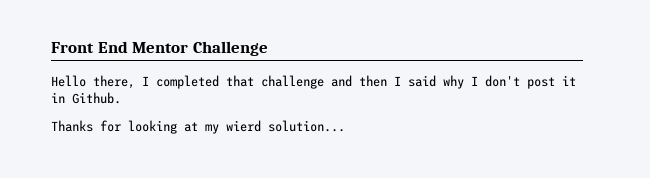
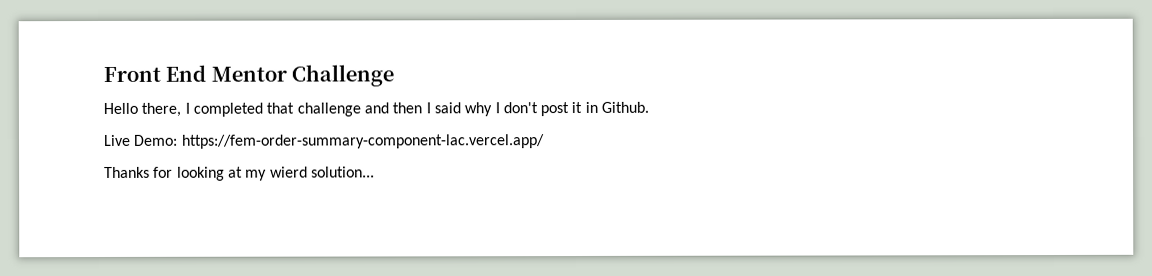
(121, 98) none -> [103,134,545,149] // Live Demo: https://fem-order-summary-component-lac.vercel.app/

